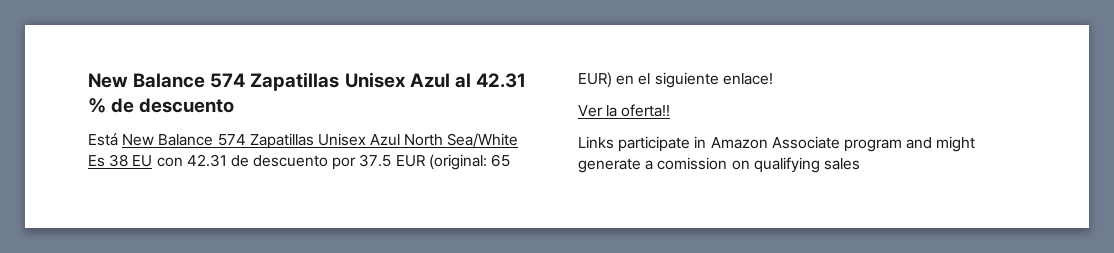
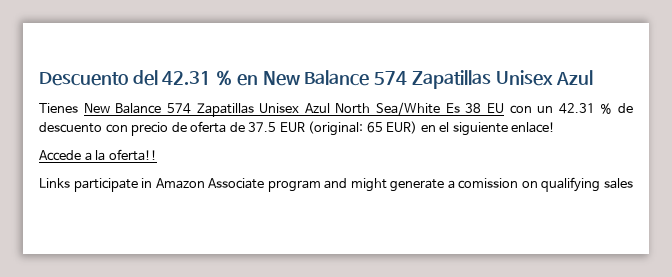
[88,72,526,91] [88,98,235,113] [88,133,118,146] New Balance 574 Zapatillas Unisex Azul al 42.31 % de descuento // Está -> [39,70,594,89] [39,103,78,113] Descuento del 42.31 % en New Balance 574 Zapatillas Unisex Azul // Tienes
[186,154,357,170] 42.31 de descuento por -> [537,103,633,114] [39,121,245,136] un 42.31 % de descuento con precio de oferta de
[578,105,603,117] Ver -> [39,150,92,161] Accede a

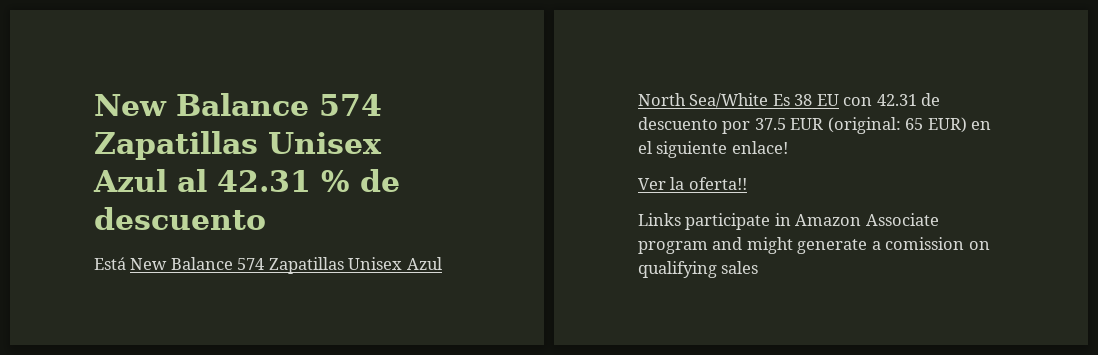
[39,70,594,89] [39,103,78,113] Descuento del 42.31 % en New Balance 574 Zapatillas Unisex Azul // Tienes -> [94,93,382,116] [94,131,382,160] [93,169,400,192] [94,207,266,230] [94,257,126,270] New Balance 574 Zapatillas Unisex Azul al 42.31 % de descuento // Está
[537,103,633,114] [39,121,245,136] un 42.31 % de descuento con precio de oferta de -> [876,93,941,106] [638,117,751,134] 42.31 de descuento por
[39,150,92,161] Accede a -> [638,178,666,190] Ver

